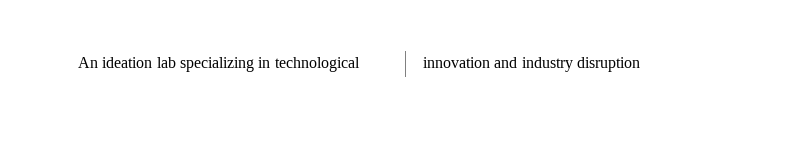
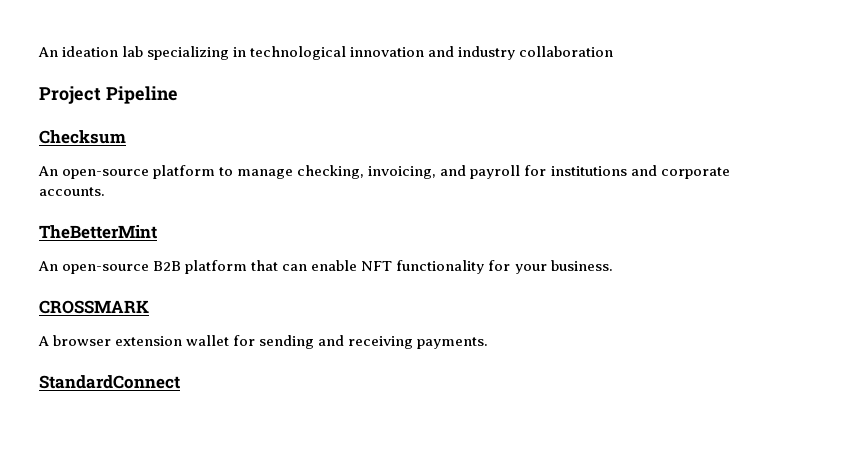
[576,57,640,72] disruption -> [519,46,614,57] [39,86,178,104] [39,130,126,144] [38,165,730,179] [39,187,105,196] [39,225,157,239] [38,260,613,274] [39,300,149,314] [38,335,489,349] [39,375,180,389] collaboration // Project Pipeline // Checksum // An open-source platform to manage checking, invoicing, and payroll for institutions and corporate accounts. // TheBetterMint // An open-source B2B platform that can enable NFT functionality for your business. // CROSSMARK // A browser extension wallet for sending and receiving payments. // StandardConnect

